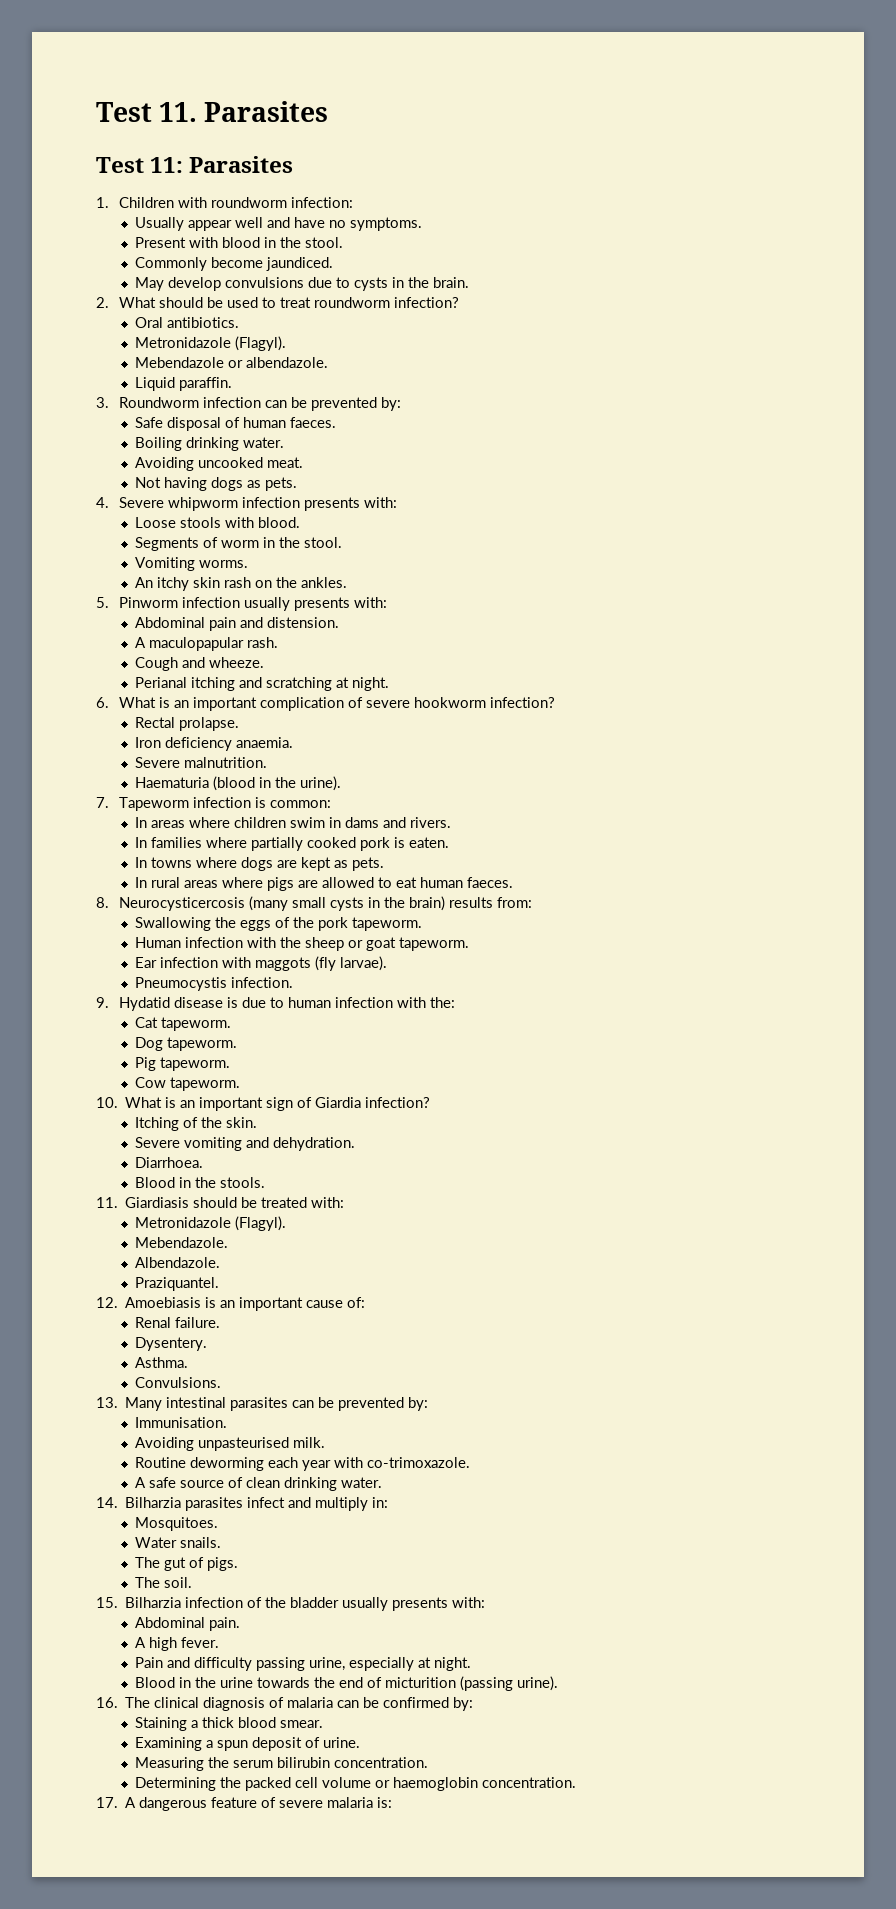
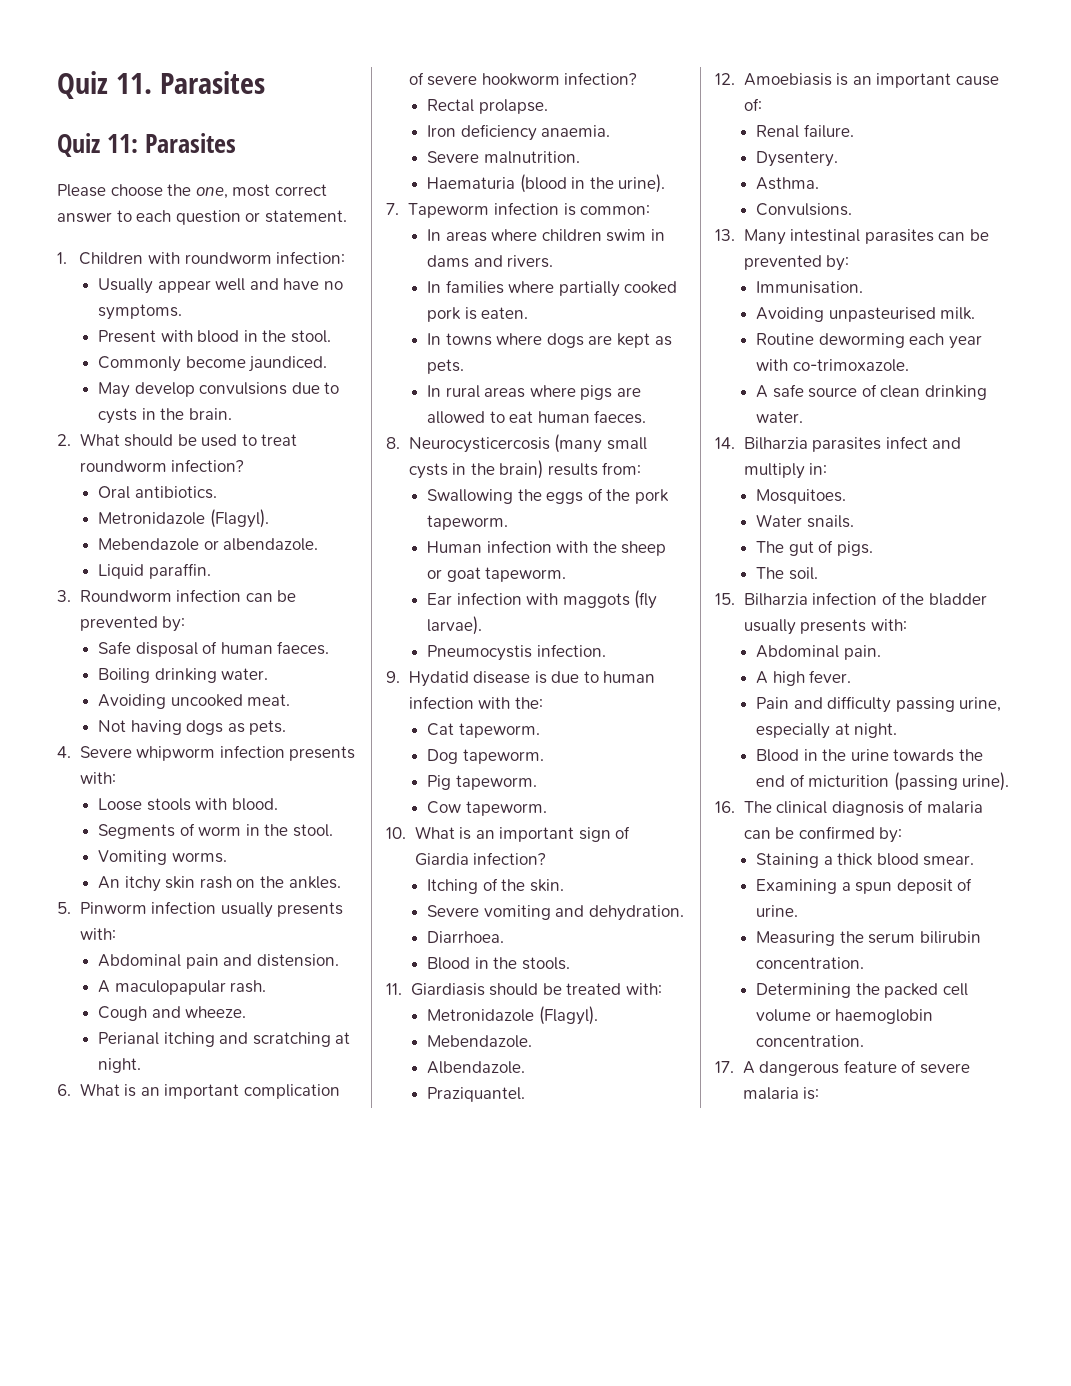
[96,102,152,122] Test -> [57,71,108,99] Quiz
[96,157,144,173] Test -> [57,133,100,157] Quiz
(294, 164) none -> [57,184,327,199] [57,210,347,225] // Please choose the one, most correct answer to each question or statement.

